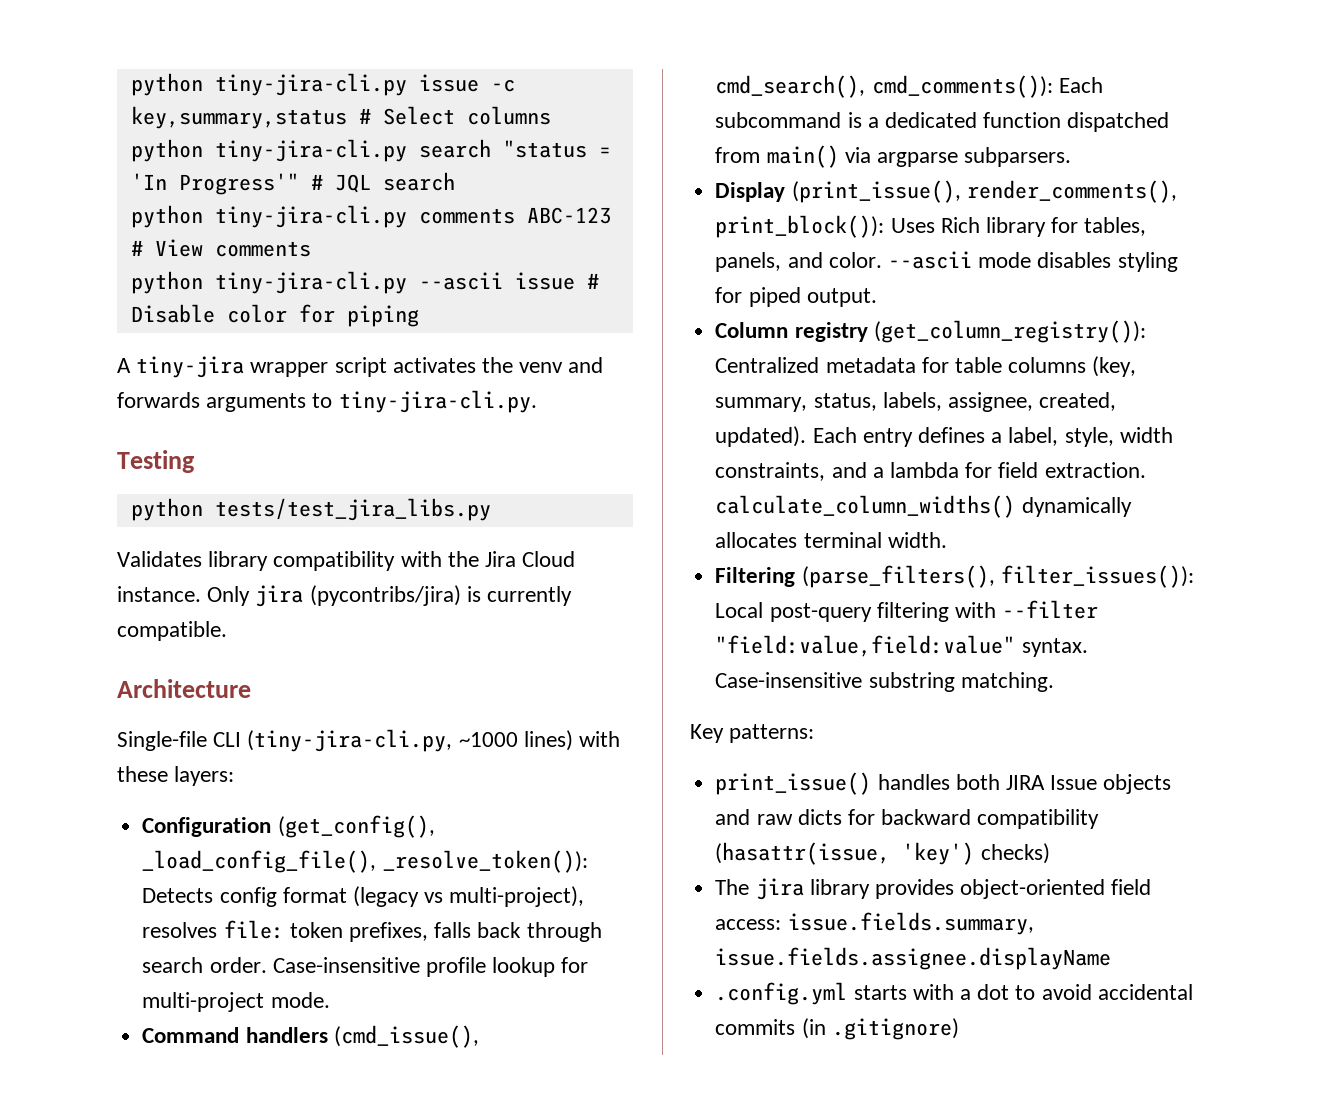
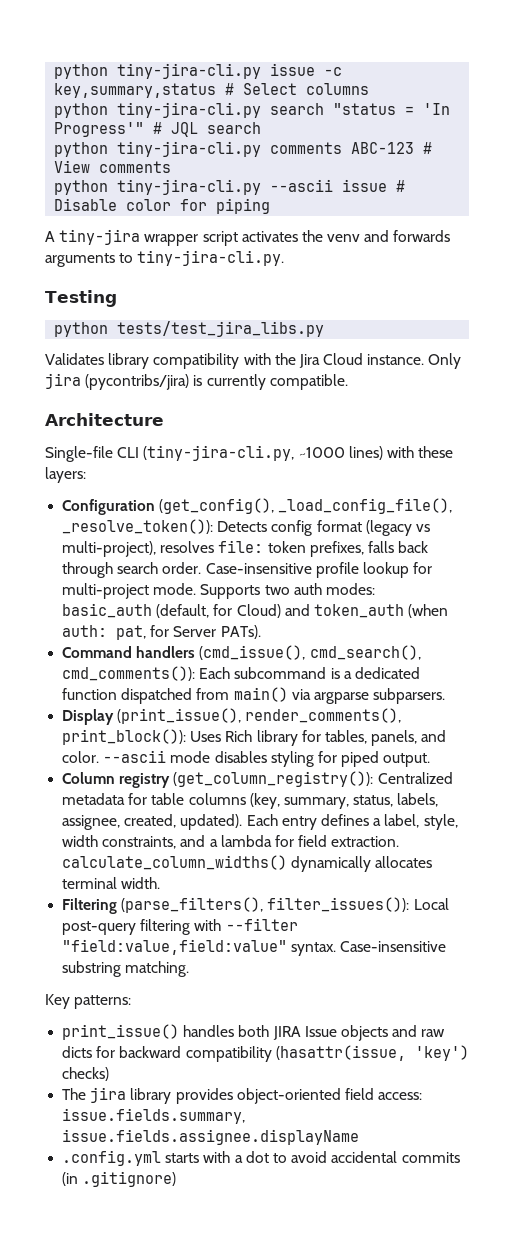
(330, 1000) none -> [200,583,375,599] [62,603,449,618] [62,625,261,640] Supports two auth modes: basic_auth (default, for Cloud) and token_auth (when auth: pat, for Server PATs).

